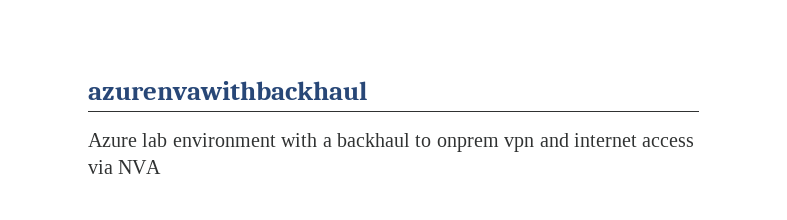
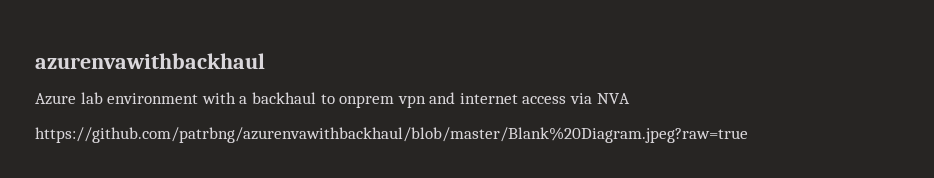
(162, 167) none -> [35,127,748,143] // https://github.com/patrbng/azurenvawithbackhaul/blob/master/Blank%20Diagram.jpeg?raw=true

